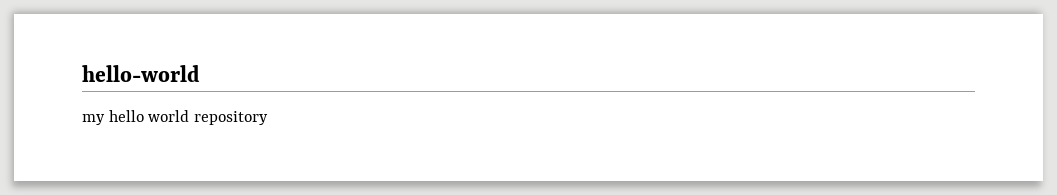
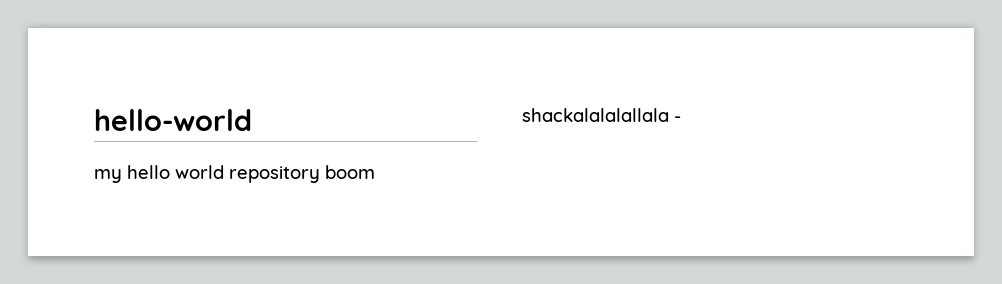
(269, 118) none -> [325,165,375,179] [522,108,681,122] boom shackalalalallala -

